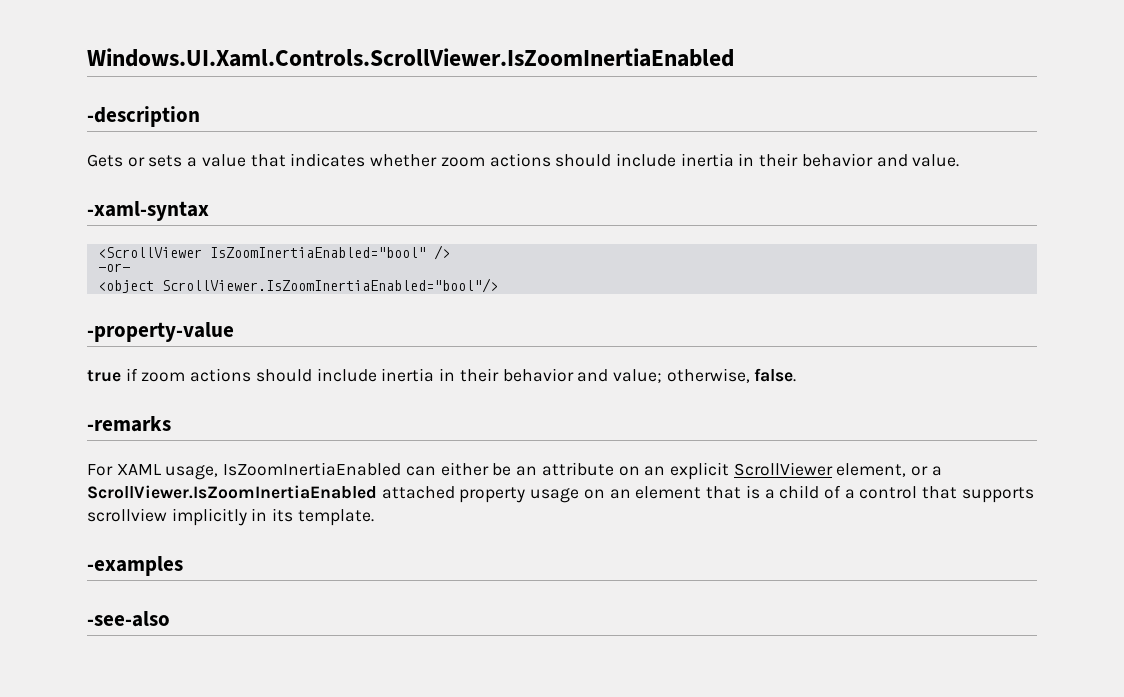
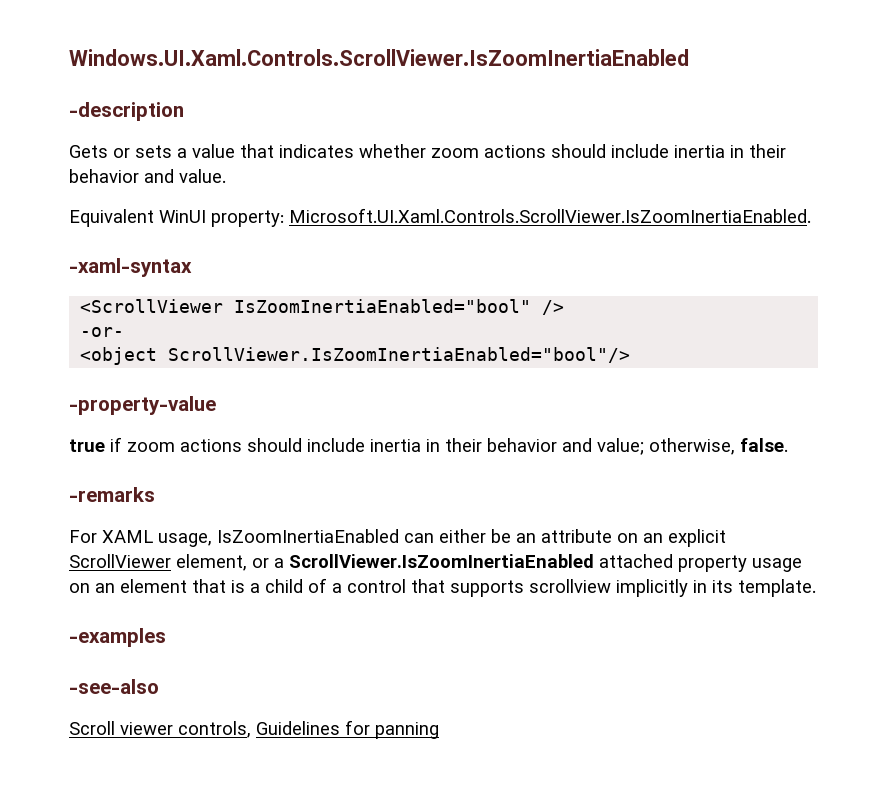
(960, 160) none -> [69,208,811,227] // Equivalent WinUI property: Microsoft.UI.Xaml.Controls.ScrollViewer.IsZoomInertiaEnabled.
(170, 619) none -> [69,720,439,739] // Scroll viewer controls, Guidelines for panning

